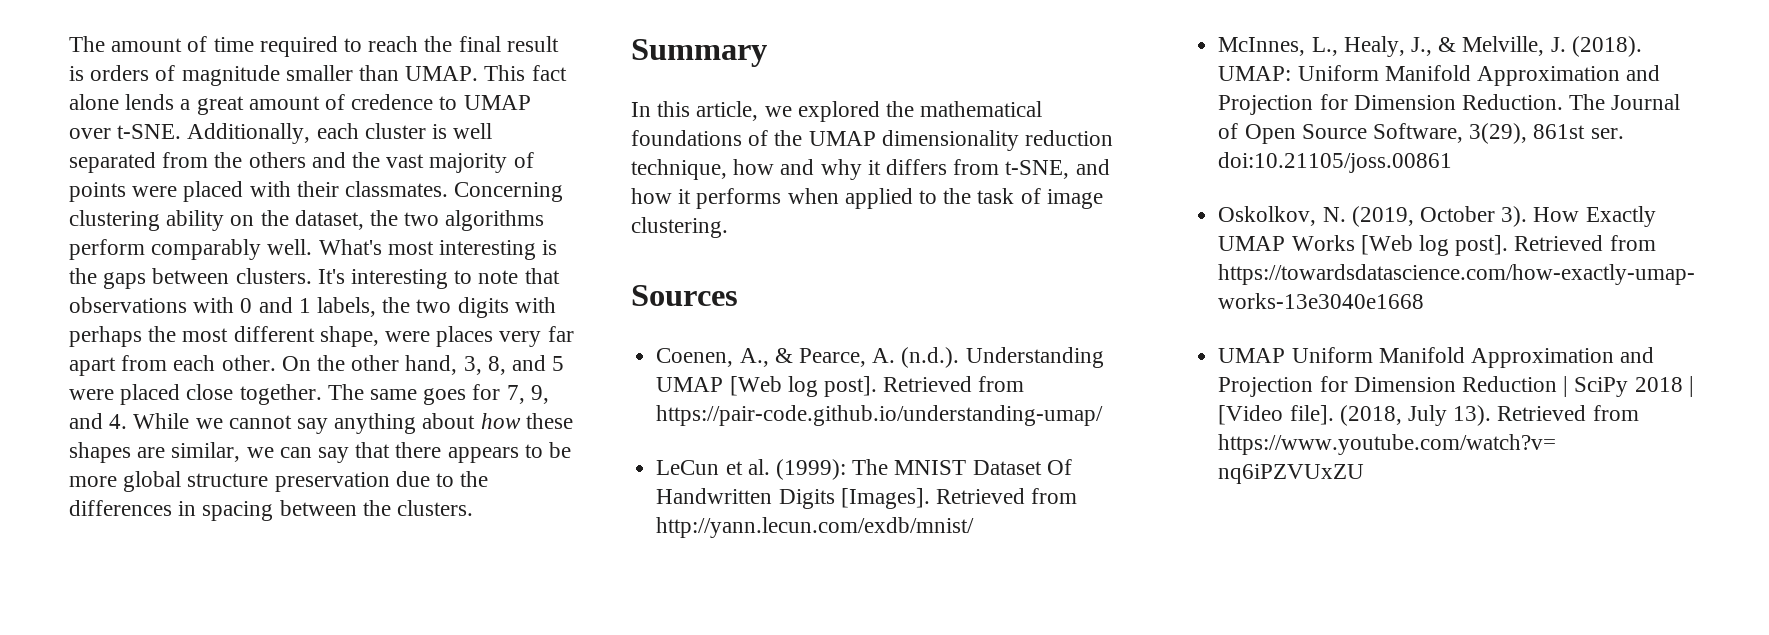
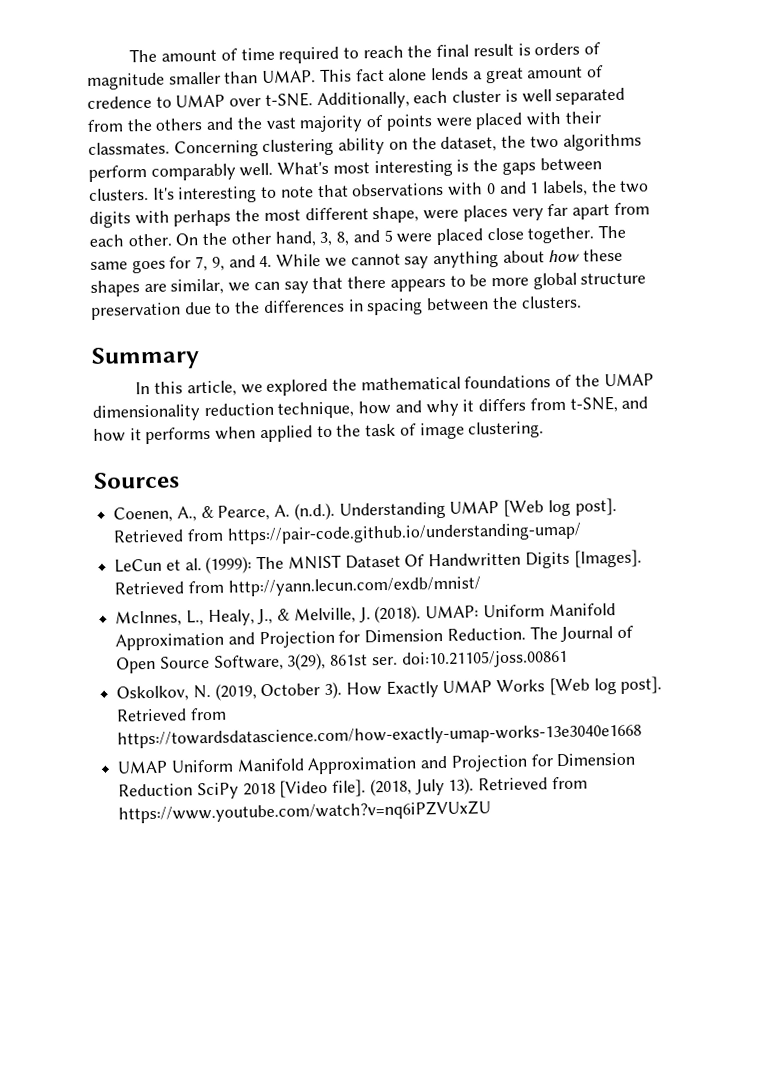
[1563,376,1569,397] | -> (194, 790) none
[1688,376,1694,397] | -> (276, 789) none

